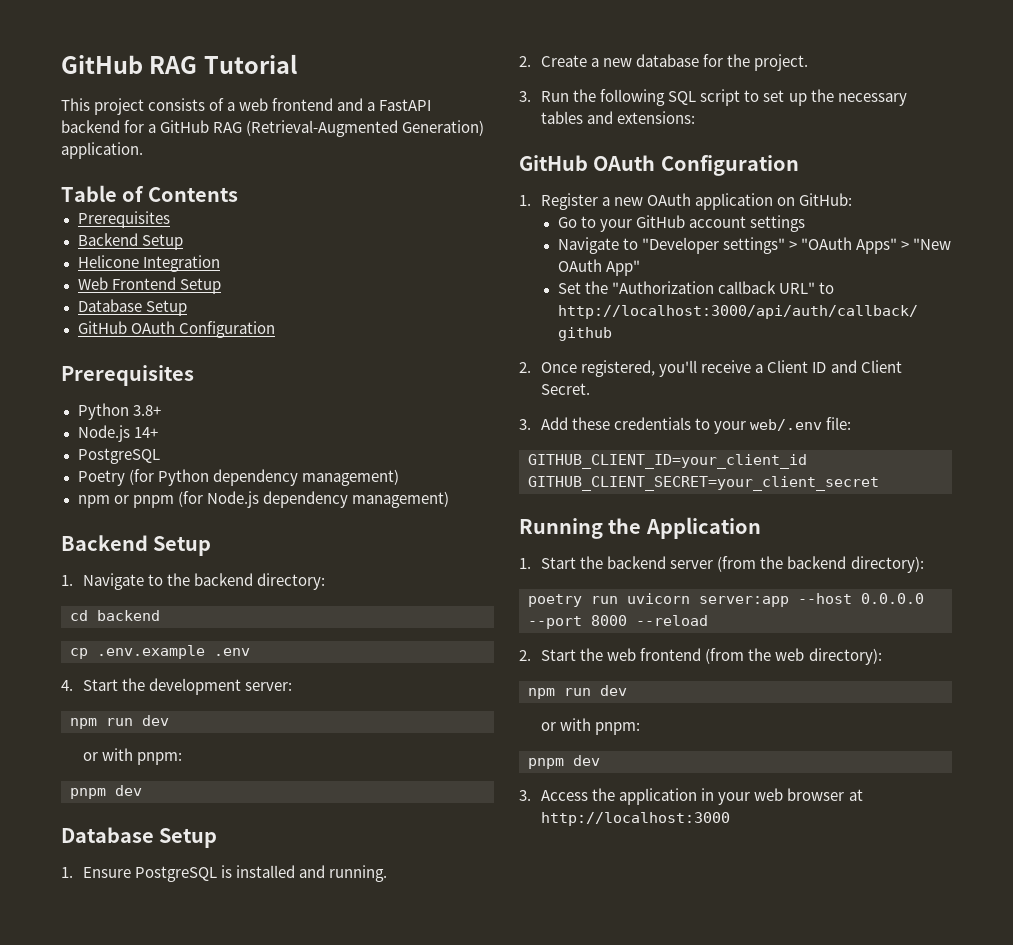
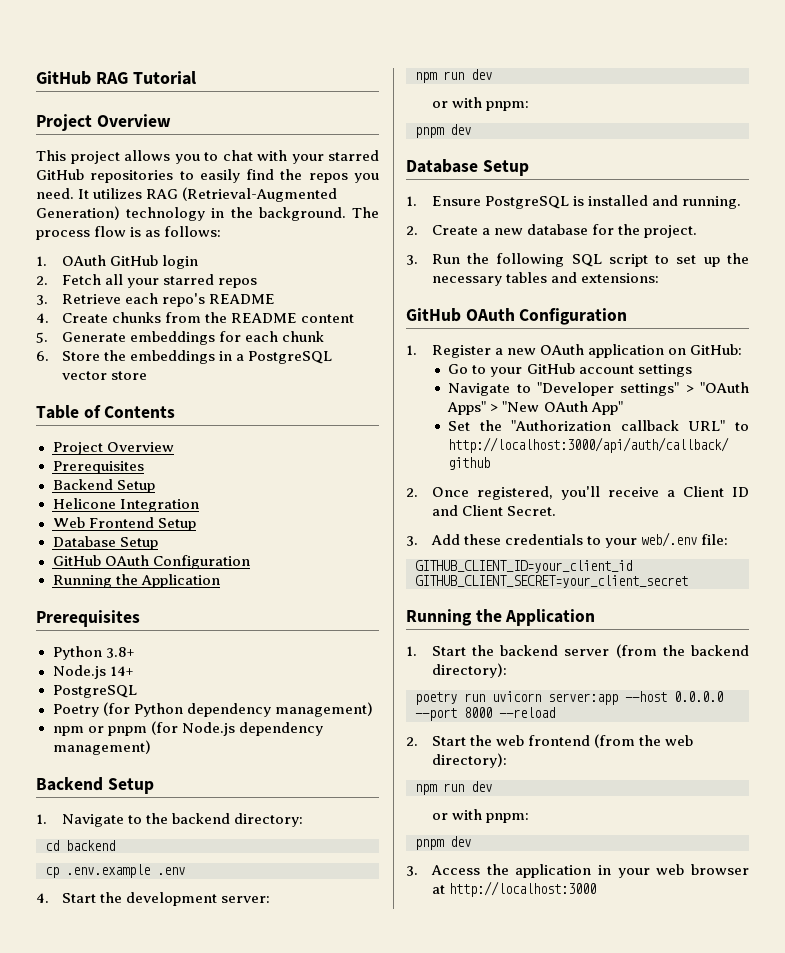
(297, 64) none -> [36,114,171,131] // Project Overview
[148,98,432,111] [61,120,485,137] [61,142,143,159] consists of a web frontend and a FastAPI backend for a GitHub RAG (Retrieval-Augmented Generation) application. -> [124,150,379,164] [36,169,379,183] [36,187,338,202] [36,206,379,221] [36,226,222,240] [36,255,198,269] [36,274,258,288] [36,293,276,307] [36,312,355,323] [36,331,325,345] [36,350,333,364] [61,371,147,380] allows you to chat with your starred GitHub repositories to easily find the repos you need. It utilizes RAG (Retrieval-Augmented Generation) technology in the background. The process flow is as follows: // 1. OAuth GitHub login // 2. Fetch all your starred repos // 3. Retrieve each repo's README // 4. Create chunks from the README content // 5. Generate embeddings for each chunk // 6. Store the embeddings in a PostgreSQL vector store
(238, 194) none -> [52,442,174,455] // Project Overview
(275, 329) none -> [52,574,220,588] // Running the Application

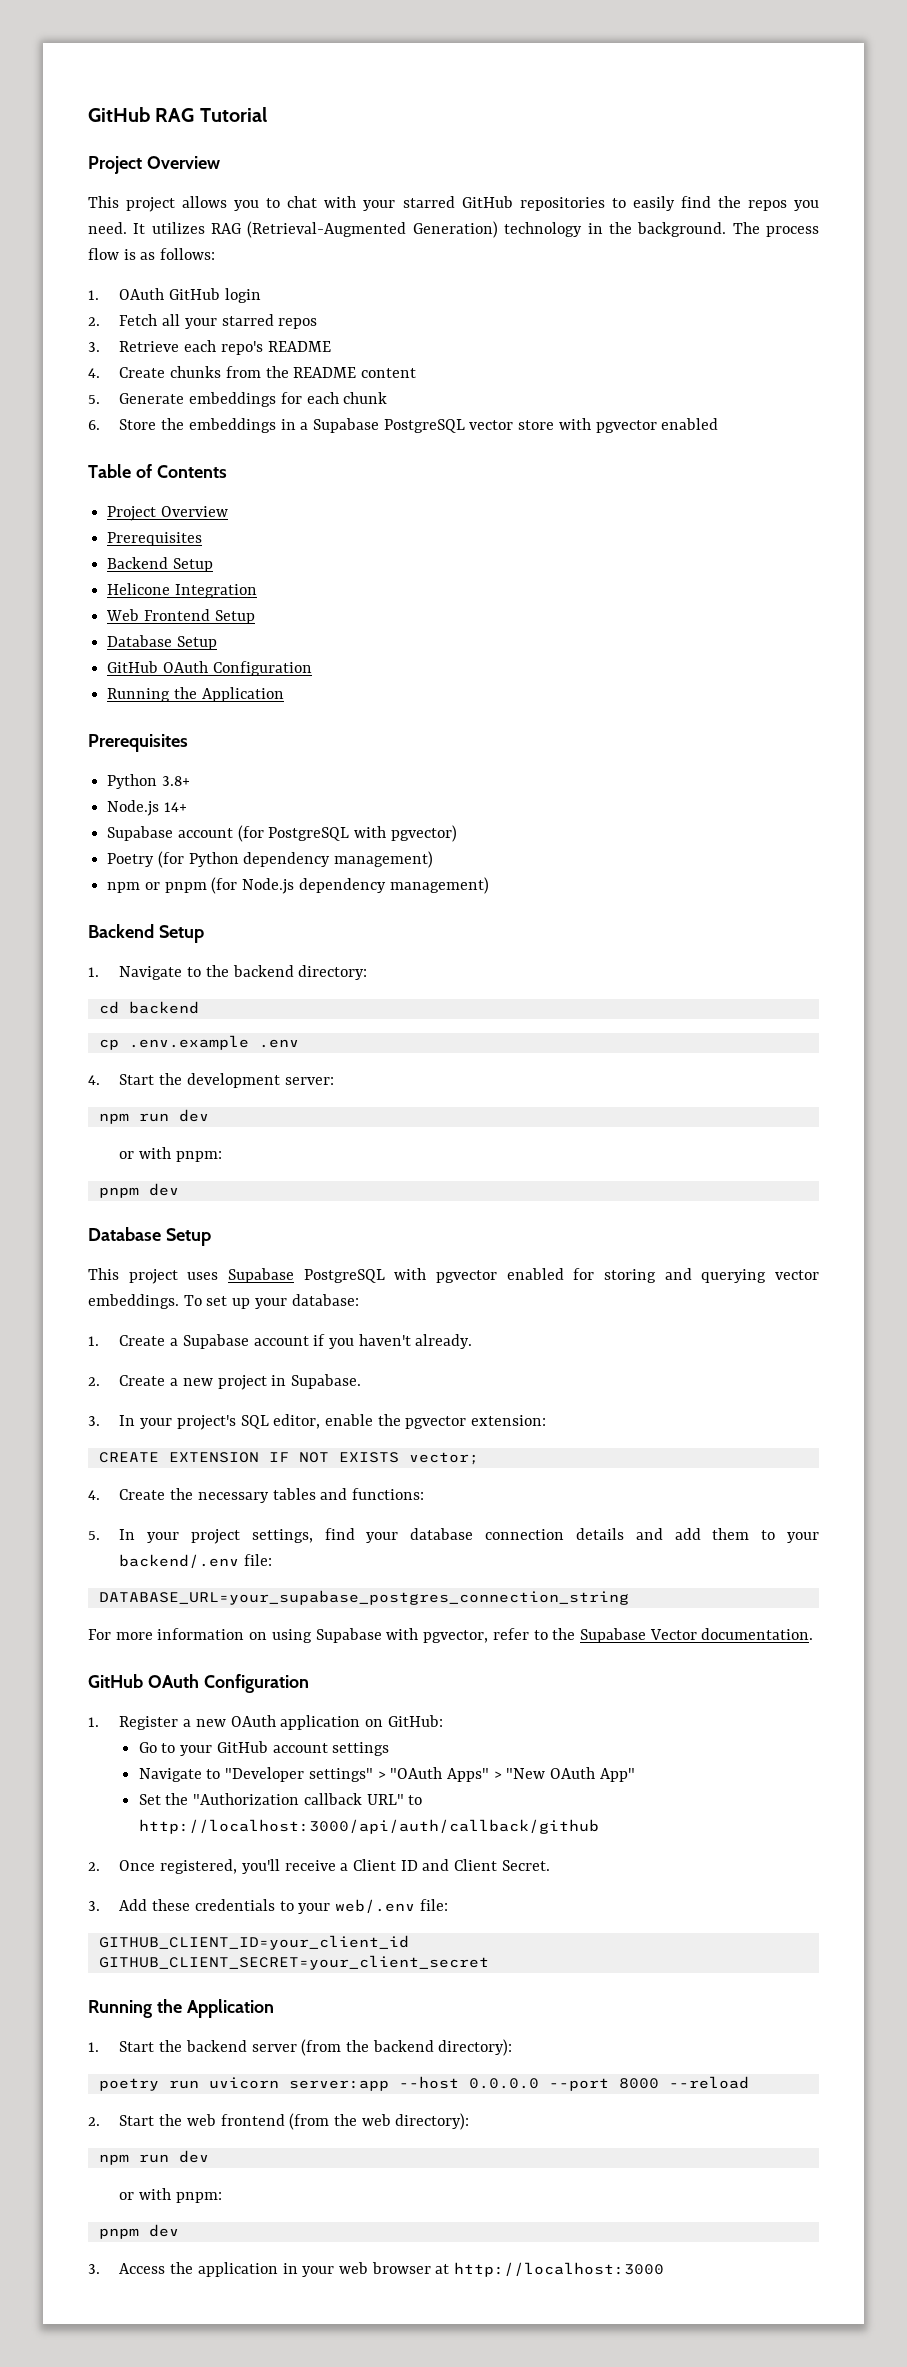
(245, 357) none -> [313,418,380,433] Supabase
(147, 375) none -> [558,418,719,433] with pgvector enabled
[52,685,137,698] PostgreSQL -> [107,825,457,842] Supabase account (for PostgreSQL with pgvector)
[406,195,742,209] [406,224,698,238] [406,253,749,267] [431,272,660,286] 1. Ensure PostgreSQL is installed and running. // 2. Create a new database for the project. // 3. Run the following SQL script to set up the necessary tables and extensions: -> [88,1268,819,1284] [88,1294,359,1309] [88,1334,473,1349] [88,1374,362,1390] [88,1414,547,1430] [98,1452,479,1465] [88,1488,425,1503] [88,1528,820,1544] [119,1554,273,1568] [98,1590,629,1605] [88,1628,814,1643] This project uses Supabase PostgreSQL with pgvector enabled for storing and querying vector embeddings. To set up your database: // 1. Create a Supabase account if you haven't already. // 2. Create a new project in Supabase. // 3. In your project's SQL editor, enable the pgvector extension: // CREATE EXTENSION IF NOT EXISTS vector; // 4. Create the necessary tables and functions: // 5. In your project settings, find your database connection details and add them to your backend/.env file: // DATABASE_URL=your_supabase_postgres_connection_string // For more information on using Supabase with pgvector, refer to the Supabase Vector documentation.

